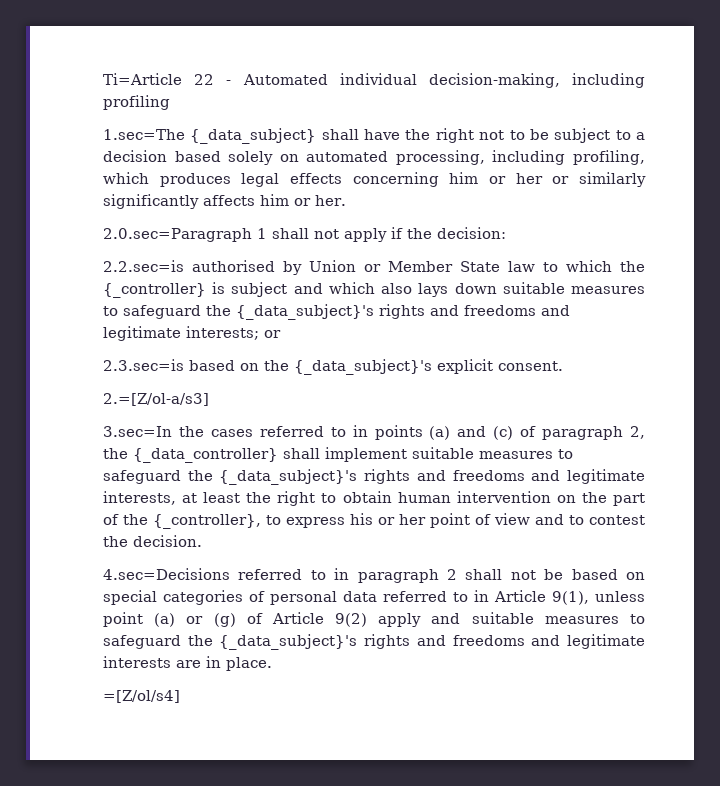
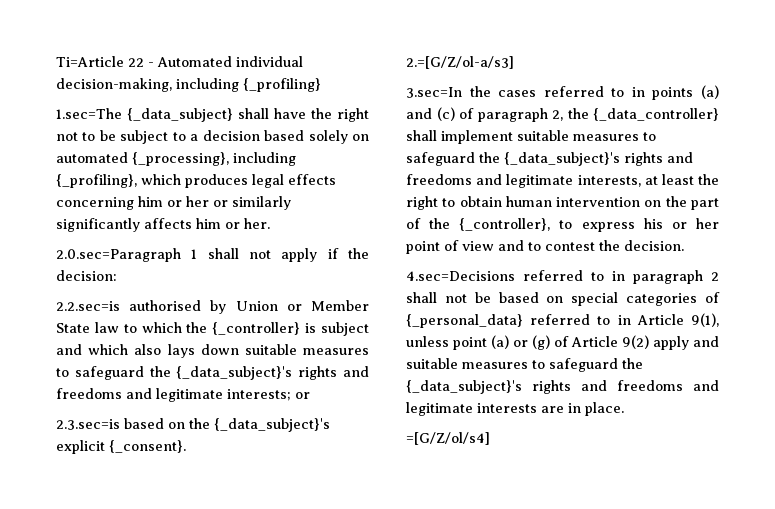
[103,95,170,110] profiling -> [243,78,321,92] {_profiling}
[395,150,645,165] processing, including profiling, -> [132,152,296,166] [56,174,137,188] {_processing}, including {_profiling},
[498,361,563,371] [103,393,209,406] consent. // 2.=[Z/ol-a/s3] -> [109,440,186,453] [406,56,514,69] {_consent}. // 2.=[G/Z/ol-a/s3]
[270,591,377,605] personal data -> [406,314,523,328] {_personal_data}
[103,690,180,703] =[Z/ol/s4] -> [406,432,490,445] =[G/Z/ol/s4]

